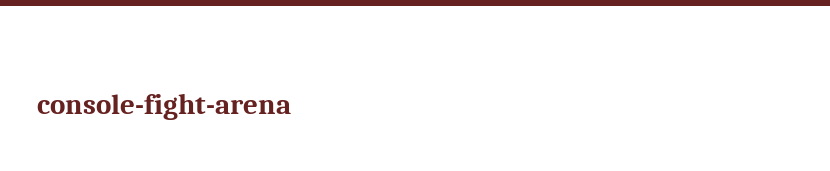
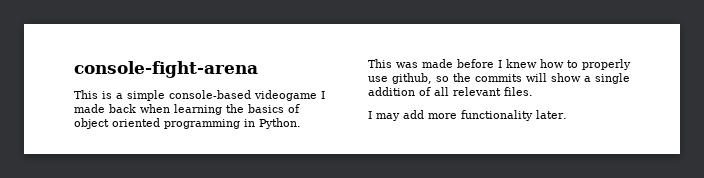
(291, 106) none -> [74,90,325,101] [74,104,300,115] [74,118,301,129] [368,59,631,70] [368,73,630,84] [368,87,533,96] [368,110,567,121] // This is a simple console-based videogame I made back when learning the basics of object oriented programming in Python. // This was made before I knew how to properly use github, so the commits will show a single addition of all relevant files. // I may add more functionality later.

